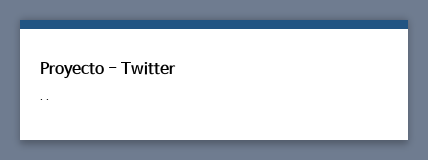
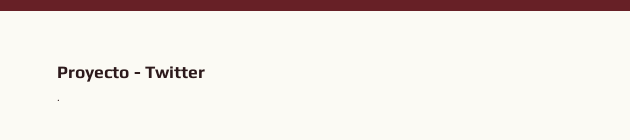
[45,99,49,100] . -> (60, 100) none

